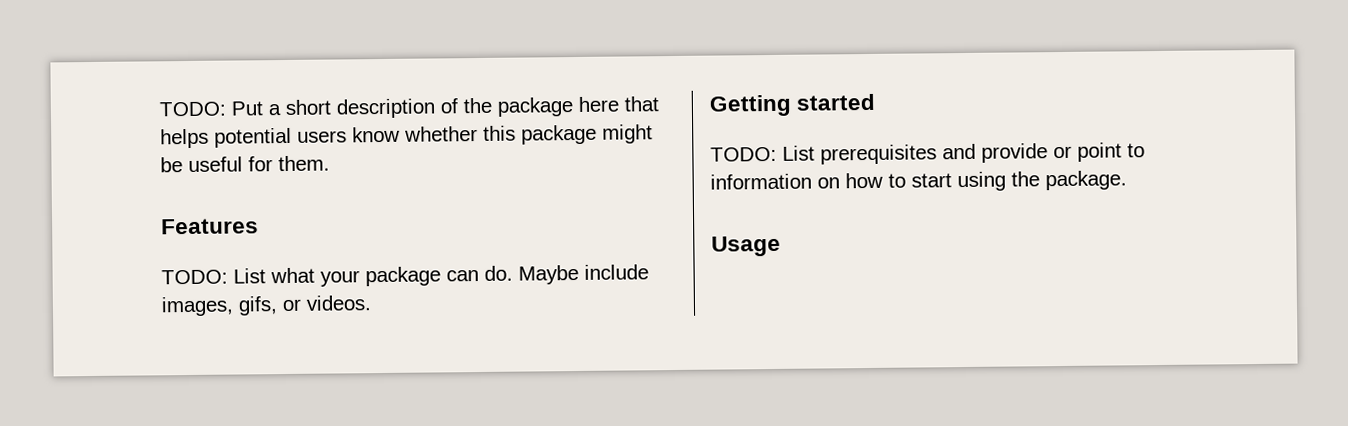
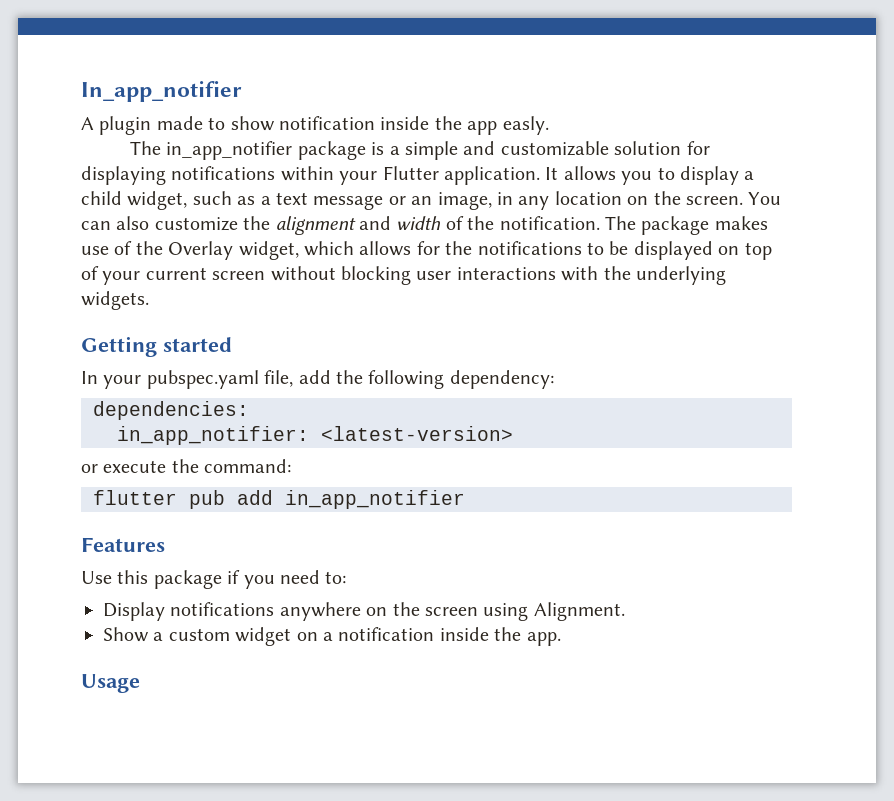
[159,96,659,119] [160,124,653,149] [160,155,330,173] [161,218,259,235] [161,264,649,287] [161,295,371,317] [709,93,876,117] [710,142,1145,165] [710,170,1127,192] TODO: Put a short description of the package here that helps potential users know whether this package might be useful for them. // Features // TODO: List what your package can do. Maybe include images, gifs, or videos. // Getting started // TODO: List prerequisites and provide or point to information on how to start using the package. -> [81,81,242,102] [81,116,549,135] [129,141,710,160] [81,166,755,185] [81,191,782,210] [81,216,768,235] [81,241,772,260] [81,266,726,285] [81,291,149,310] [81,336,232,357] [81,370,554,389] [93,401,249,420] [117,426,513,445] [81,459,292,473] [93,490,465,509] [81,537,165,552] [81,570,347,589] [103,602,625,621] [103,627,561,646] In_app_notifier // A plugin made to show notification inside the app easly. // The in_app_notifier package is a simple and customizable solution for displaying notifications within your Flutter application. It allows you to display a child widget, such as a text message or an image, in any location on the screen. You can also customize the alignment and width of the notification. The package makes use of the Overlay widget, which allows for the notifications to be displayed on top of your current screen without blocking user interactions with the underlying widgets. // Getting started // In your pubspec.yaml file, add the following dependency: // dependencies: // in_app_notifier: <latest-version> // or execute the command: // flutter pub add in_app_notifier // Features // Use this package if you need to: // Display notifications anywhere on the screen using Alignment. // Show a custom widget on a notification inside the app.

